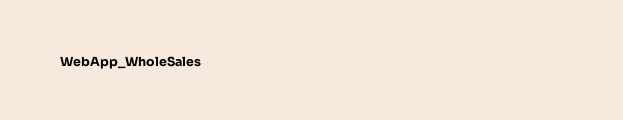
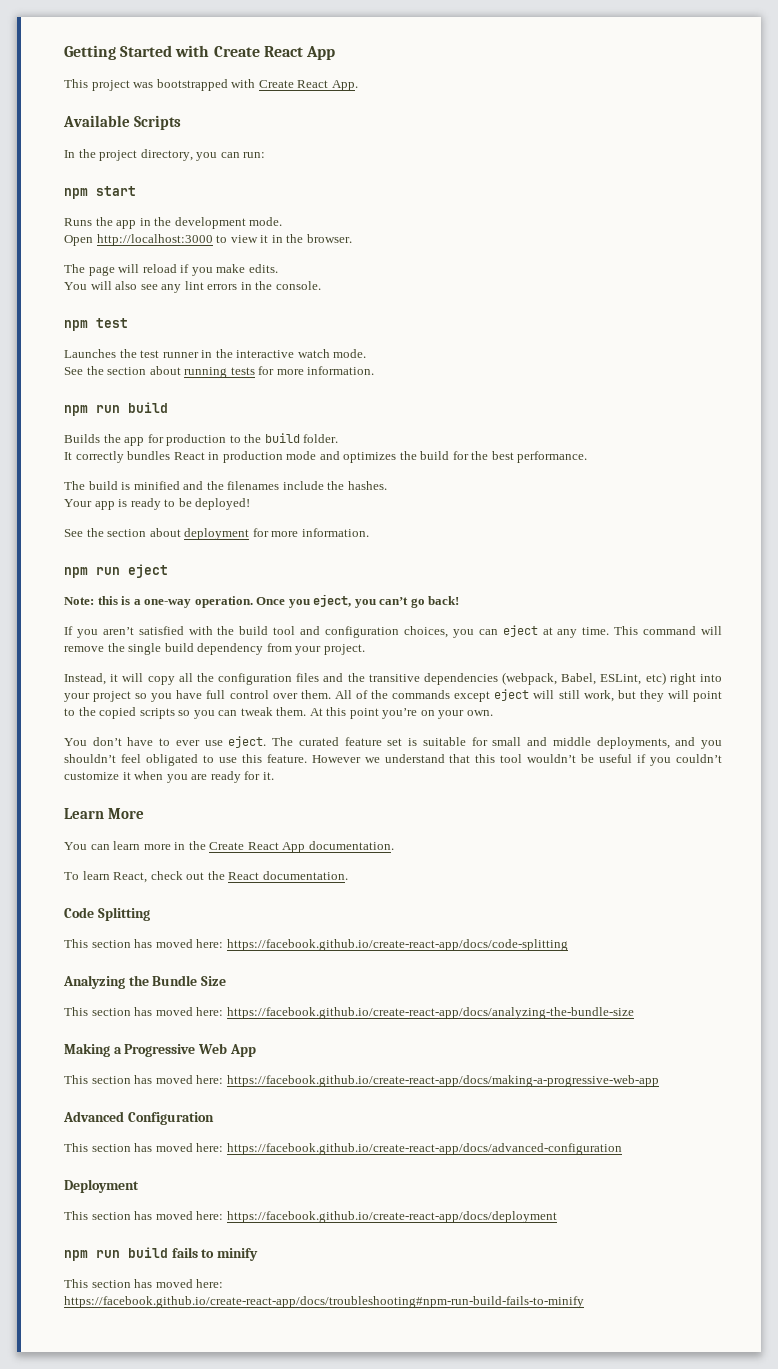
[60,56,201,69] WebApp_WholeSales -> [64,45,335,60] [64,79,358,91] [63,115,181,130] [64,149,266,161] [64,186,136,199] [64,217,283,229] [64,234,352,246] [64,264,278,276] [64,281,321,293] [64,318,128,331] [64,349,367,358] [64,366,375,378] [64,402,168,416] [64,433,339,446] [64,451,588,463] [64,481,387,490] [64,498,251,510] [64,528,369,540] [64,564,168,578] [64,594,460,608] [64,625,722,638] [64,643,365,655] [64,672,722,685] [64,689,722,702] [64,707,493,719] [64,736,722,749] [64,754,723,766] [64,771,274,783] [64,808,144,819] [64,841,394,853] [64,871,348,883] [64,907,150,921] [64,939,568,951] [63,975,226,989] [64,1007,634,1019] [64,1043,256,1057] [64,1075,659,1087] [63,1111,214,1125] [64,1143,622,1155] [64,1179,139,1193] [64,1211,557,1223] [64,1247,258,1261] [64,1279,224,1288] [64,1296,584,1308] Getting Started with Create React App // This project was bootstrapped with Create React App. // Available Scripts // In the project directory, you can run: // npm start // Runs the app in the development mode. // Open http://localhost:3000 to view it in the browser. // The page will reload if you make edits. // You will also see any lint errors in the console. // npm test // Launches the test runner in the interactive watch mode. // See the section about running tests for more information. // npm run build // Builds the app for production to the build folder. // It correctly bundles React in production mode and optimizes the build for the best performance. // The build is minified and the filenames include the hashes. // Your app is ready to be deployed! // See the section about deployment for more information. // npm run eject // Note: this is a one-way operation. Once you eject, you can’t go back! // If you aren’t satisfied with the build tool and configuration choices, you can eject at any time. This command will remove the single build dependency from your project. // Instead, it will copy all the configuration files and the transitive dependencies (webpack, Babel, ESLint, etc) right into your project so you have full control over them. All of the commands except eject will still work, but they will point to the copied scripts so you can tweak them. At this point you’re on your own. // You don’t have to ever use eject. The curated feature set is suitable for small and middle deployments, and you shouldn’t feel obligated to use this feature. However we understand that this tool wouldn’t be useful if you couldn’t customize it when you are ready for it. // Learn More // You can learn more in the Create React App documentation. // To learn React, check out the React documentation. // Code Splitting // This section has moved here: https://facebook.github.io/create-react-app/docs/code-splitting // Analyzing the Bundle Size // This section has moved here: https://facebook.github.io/create-react-app/docs/analyzing-the-bundle-size // Making a Progressive Web App // This section has moved here: https://facebook.github.io/create-react-app/docs/making-a-progressive-web-app // Advanced Configuration // This section has moved here: https://facebook.github.io/create-react-app/docs/advanced-configuration // Deployment // This section has moved here: https://facebook.github.io/create-react-app/docs/deployment // npm run build fails to minify // This section has moved here: https://facebook.github.io/create-react-app/docs/troubleshooting#npm-run-build-fails-to-minify

